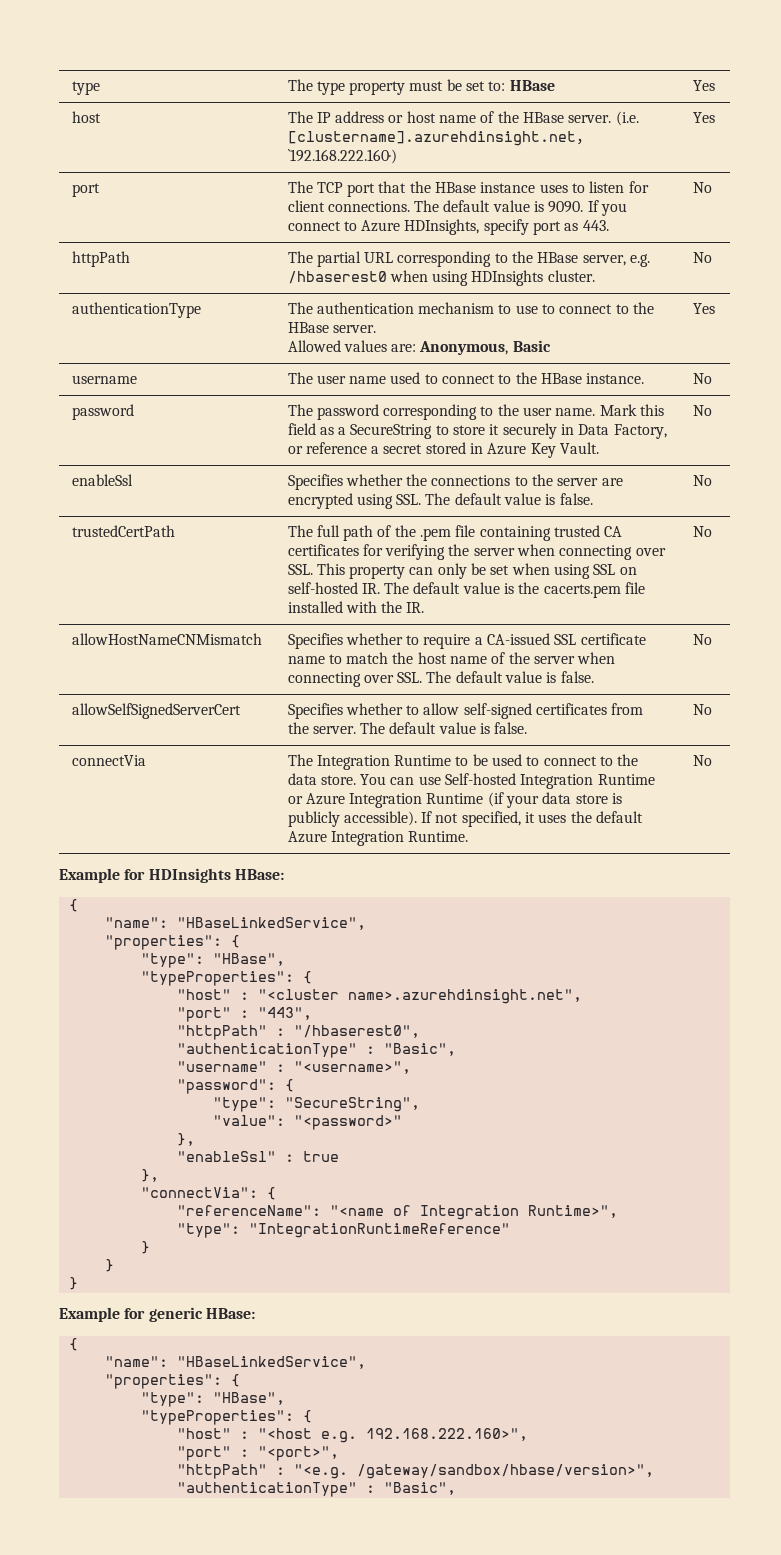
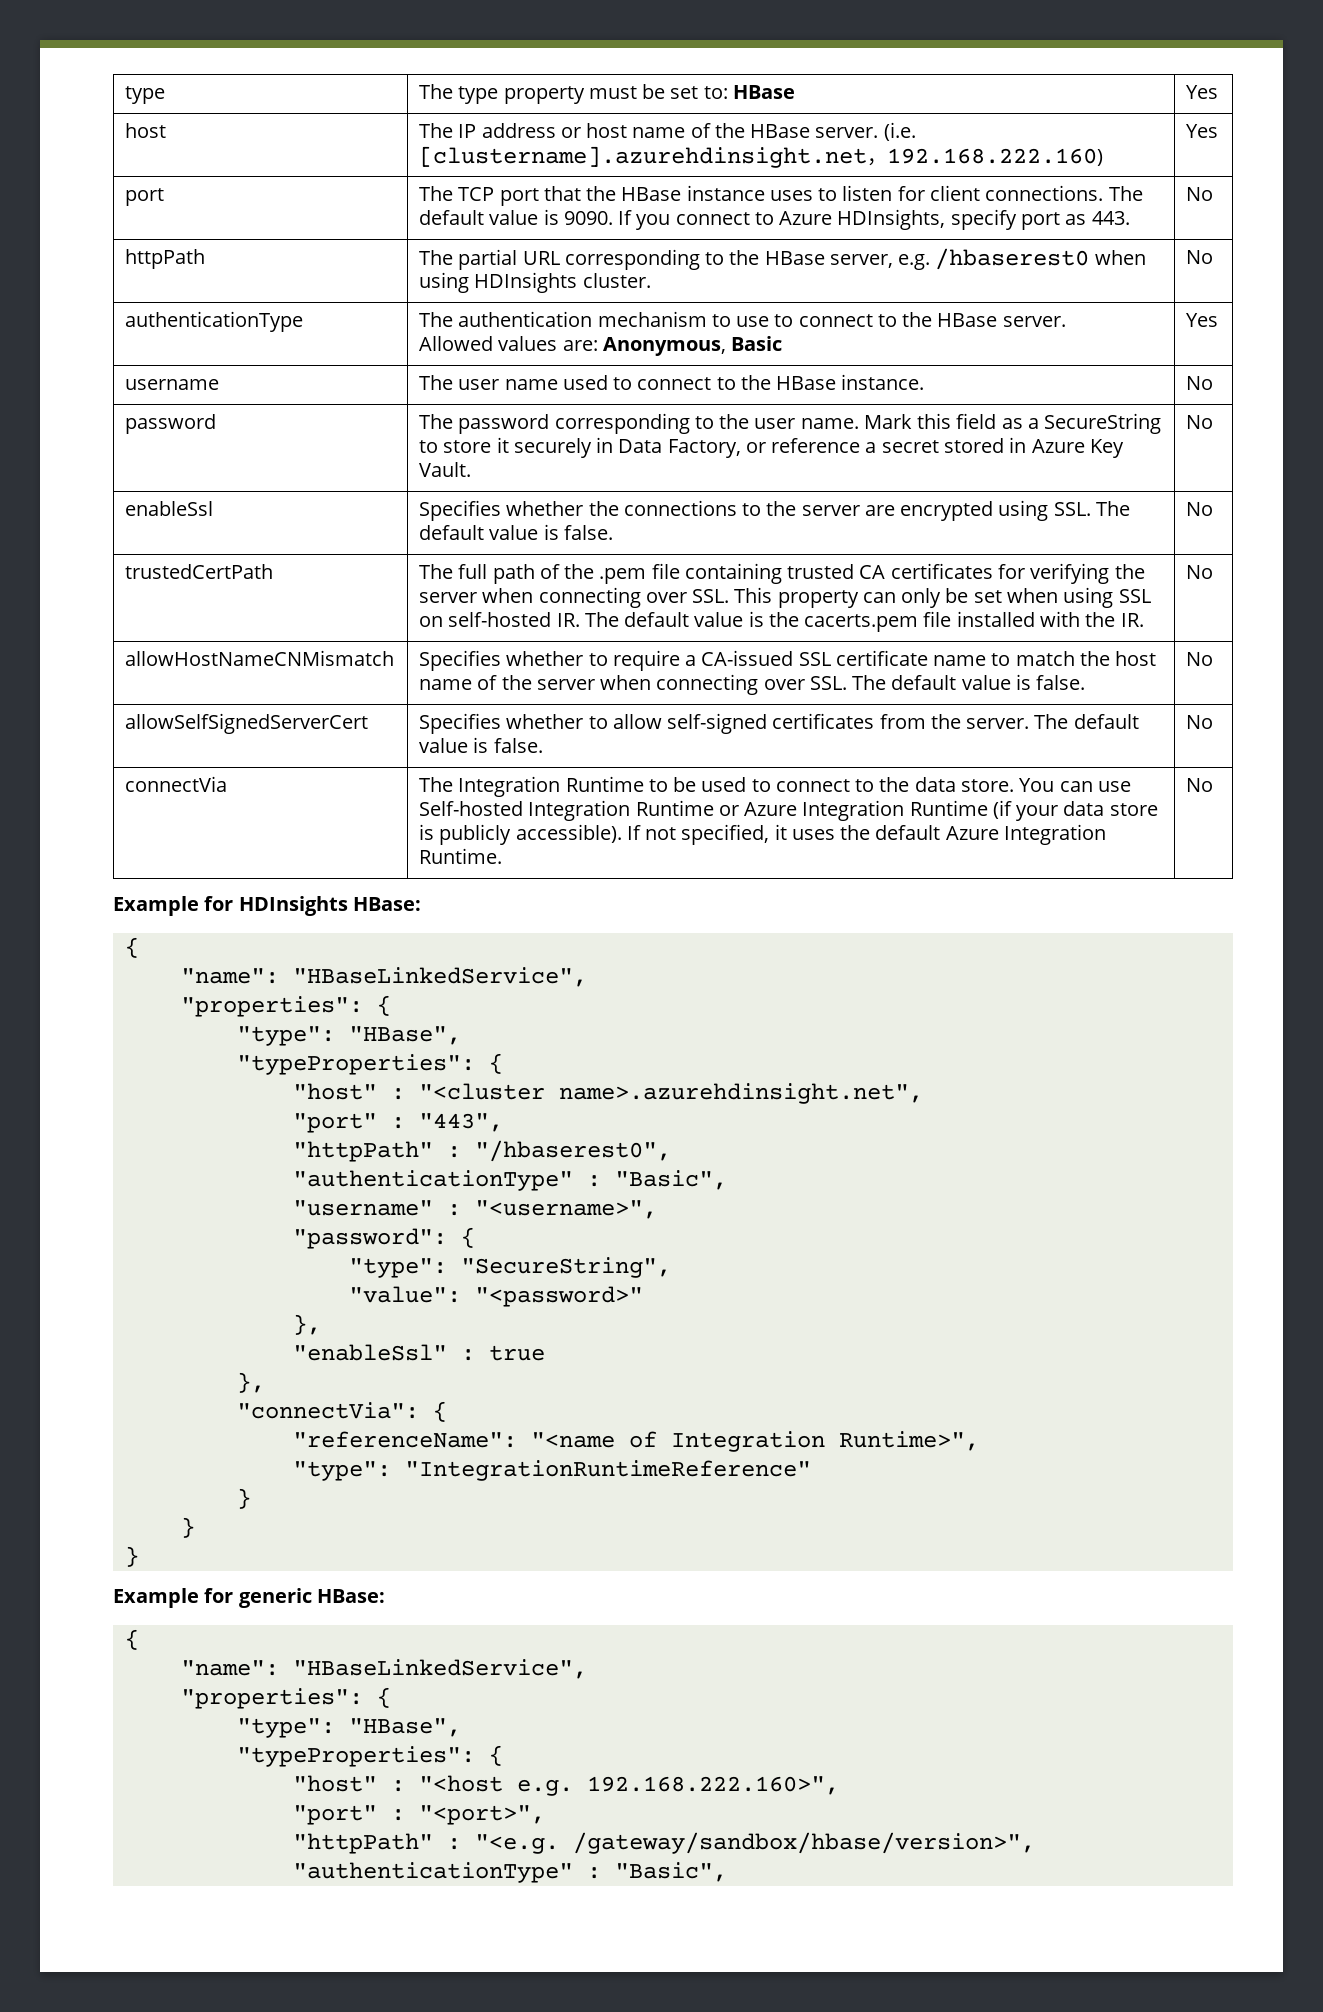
[287,149,397,164] `192.168.222.160·) -> [887,148,1104,166] 192.168.222.160)

